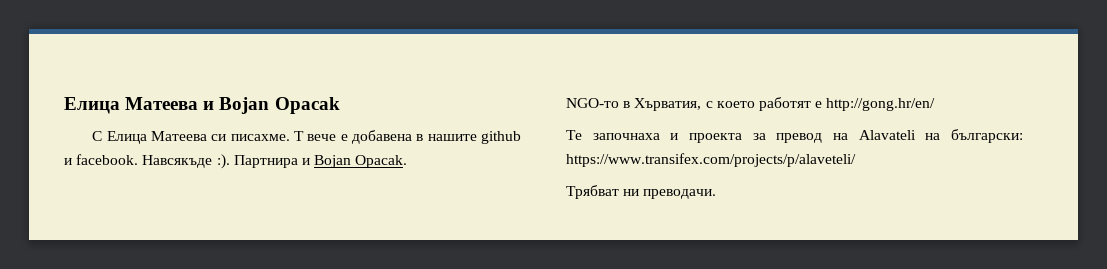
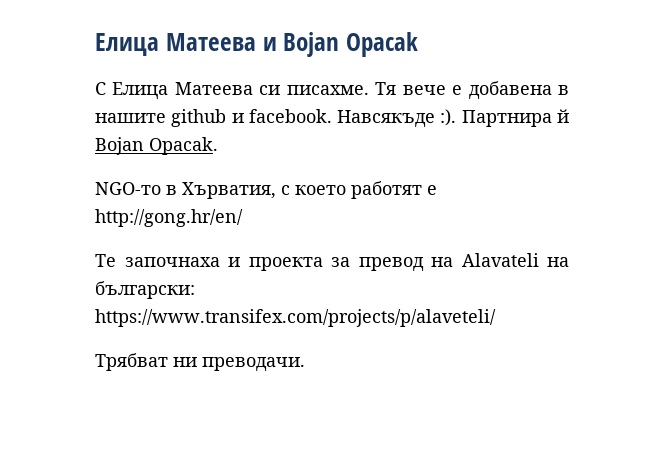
[294,131,305,141] Т -> [375,82,397,95] Тя
[301,158,310,165] и -> [557,109,569,123] й

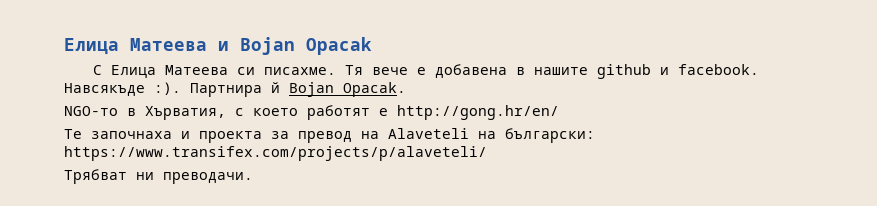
[461,253,539,267] Alavateli -> [388,128,469,139] Alaveteli

